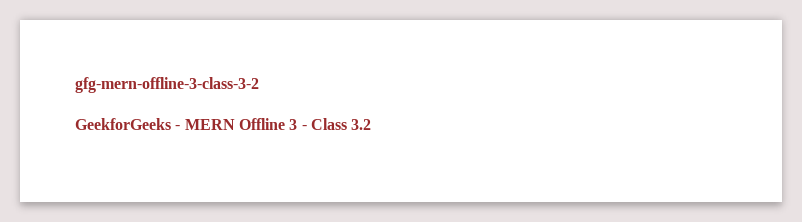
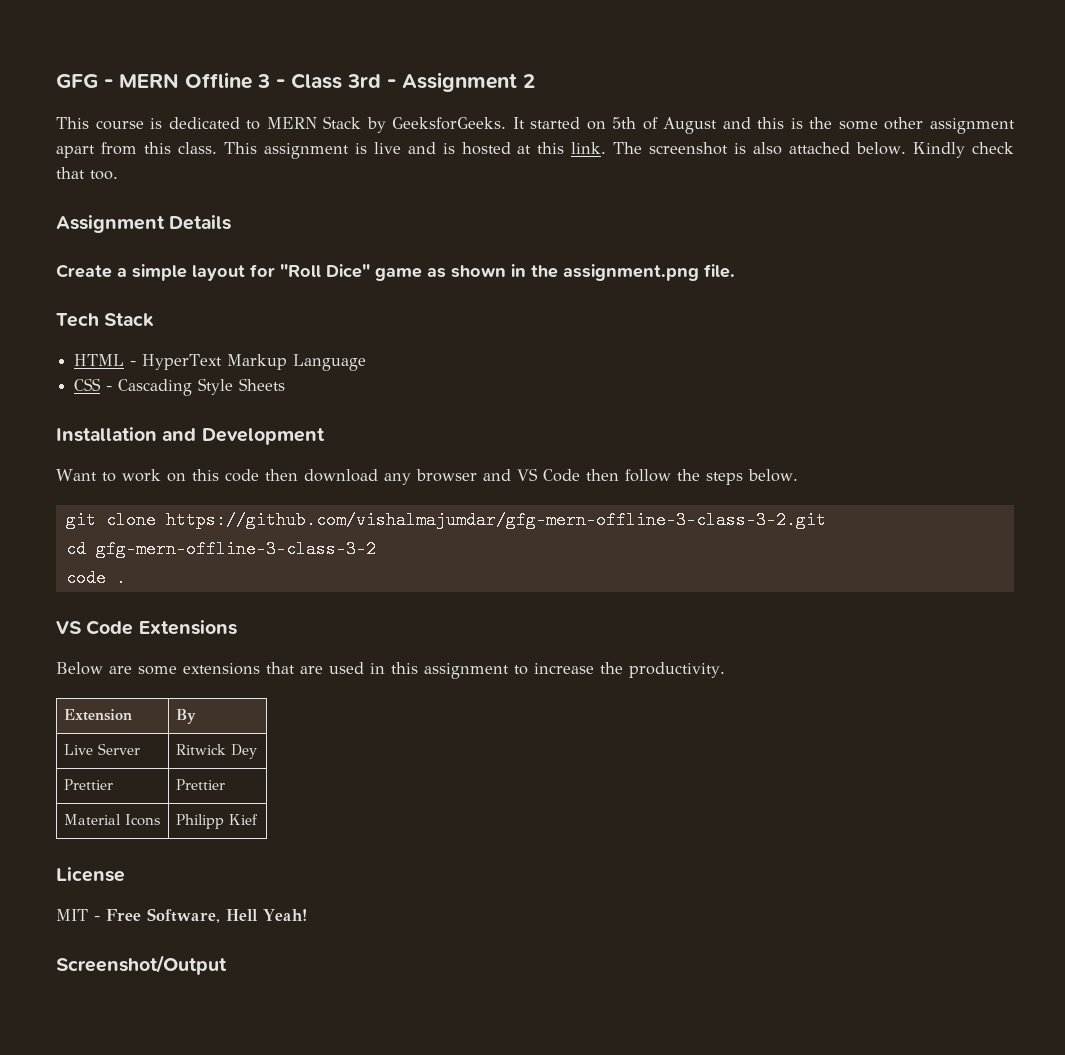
[75,77,259,93] [75,118,171,130] gfg-mern-offline-3-class-3-2 // GeekforGeeks -> [56,74,98,88] GFG
[351,119,372,130] 3.2 -> [347,72,535,92] [56,116,1015,134] [56,142,1014,159] [56,167,118,180] [56,215,232,233] [56,264,735,281] [56,313,155,327] [74,354,367,371] [74,378,286,396] [56,427,325,445] [56,468,798,485] [65,511,826,529] [65,540,376,558] [65,569,126,587] [56,620,237,635] [56,662,725,679] [63,709,132,721] [175,709,196,724] [63,743,140,755] [175,744,257,759] [63,779,113,790] [175,779,225,790] [63,814,160,826] [175,814,258,829] [56,867,125,882] [56,908,307,923] [56,955,227,975] 3rd - Assignment 2 // This course is dedicated to MERN Stack by GeeksforGeeks. It started on 5th of August and this is the some other assignment apart from this class. This assignment is live and is hosted at this link. The screenshot is also attached below. Kindly check that too. // Assignment Details // Create a simple layout for "Roll Dice" game as shown in the assignment.png file. // Tech Stack // HTML - HyperText Markup Language // CSS - Cascading Style Sheets // Installation and Development // Want to work on this code then download any browser and VS Code then follow the steps below. // git clone https://github.com/vishalmajumdar/gfg-mern-offline-3-class-3-2.git // cd gfg-mern-offline-3-class-3-2 // code . // VS Code Extensions // Below are some extensions that are used in this assignment to increase the productivity. // Extension | By // Live Server | Ritwick Dey // Prettier | Prettier // Material Icons | Philipp Kief // License // MIT - Free Software, Hell Yeah! // Screenshot/Output

